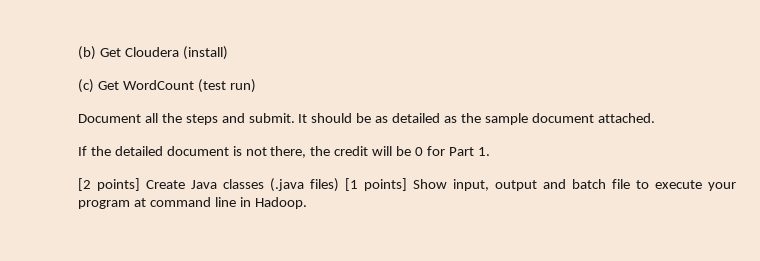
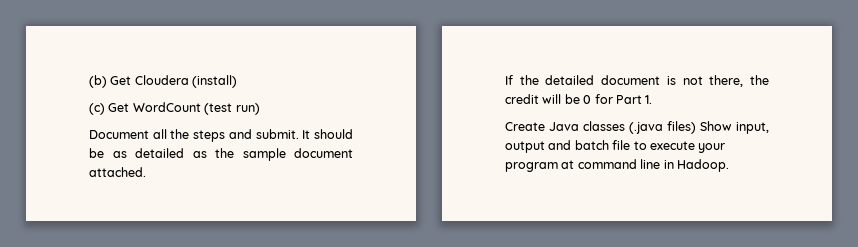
[78,178,140,191] [2 points] -> (653, 99) none
[345,178,407,191] [1 points] -> (696, 127) none

